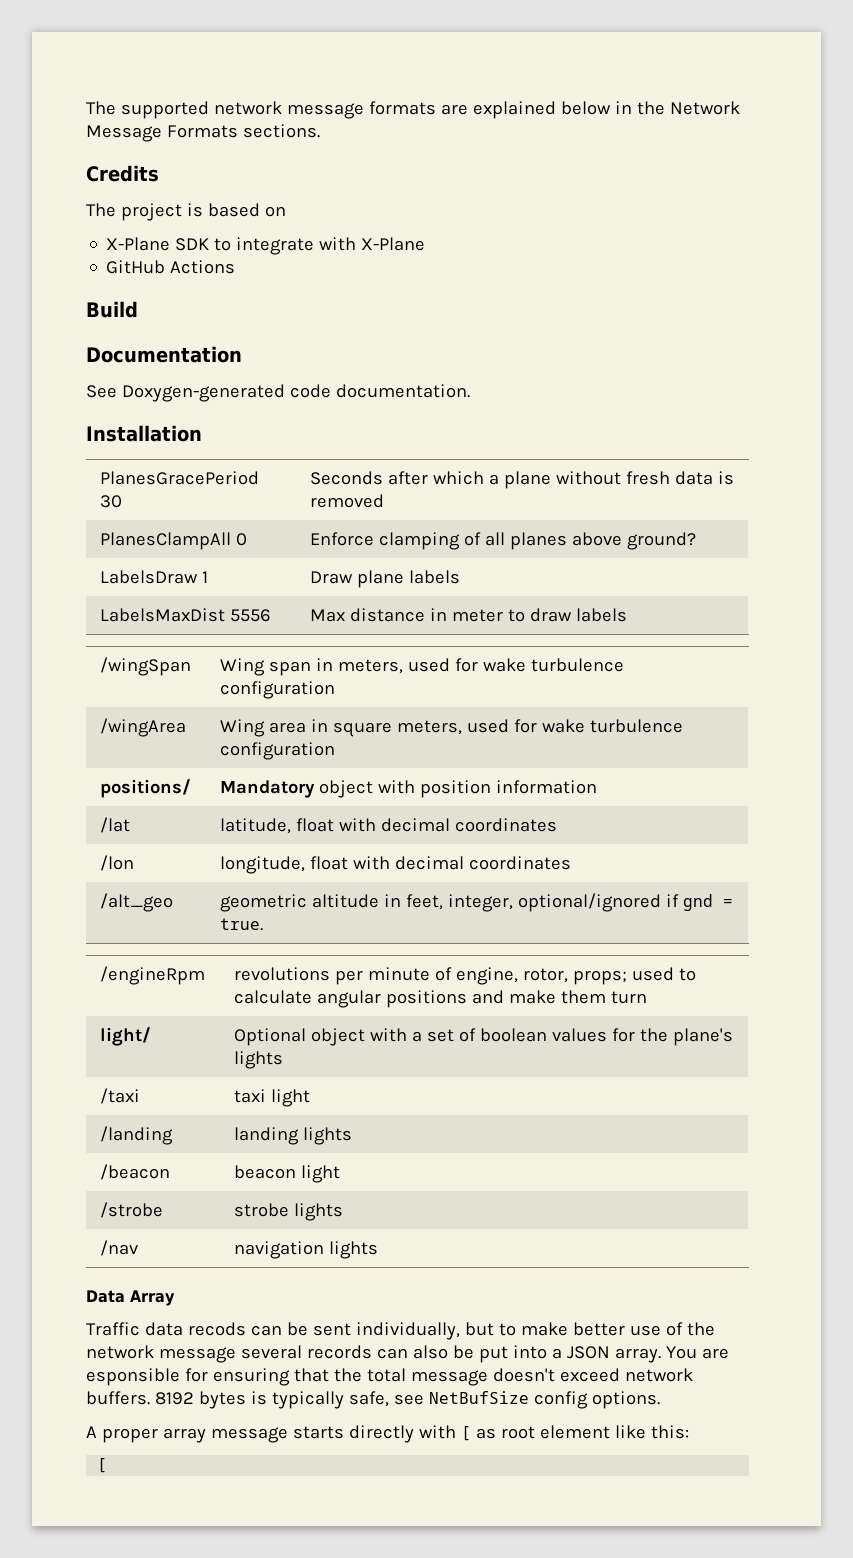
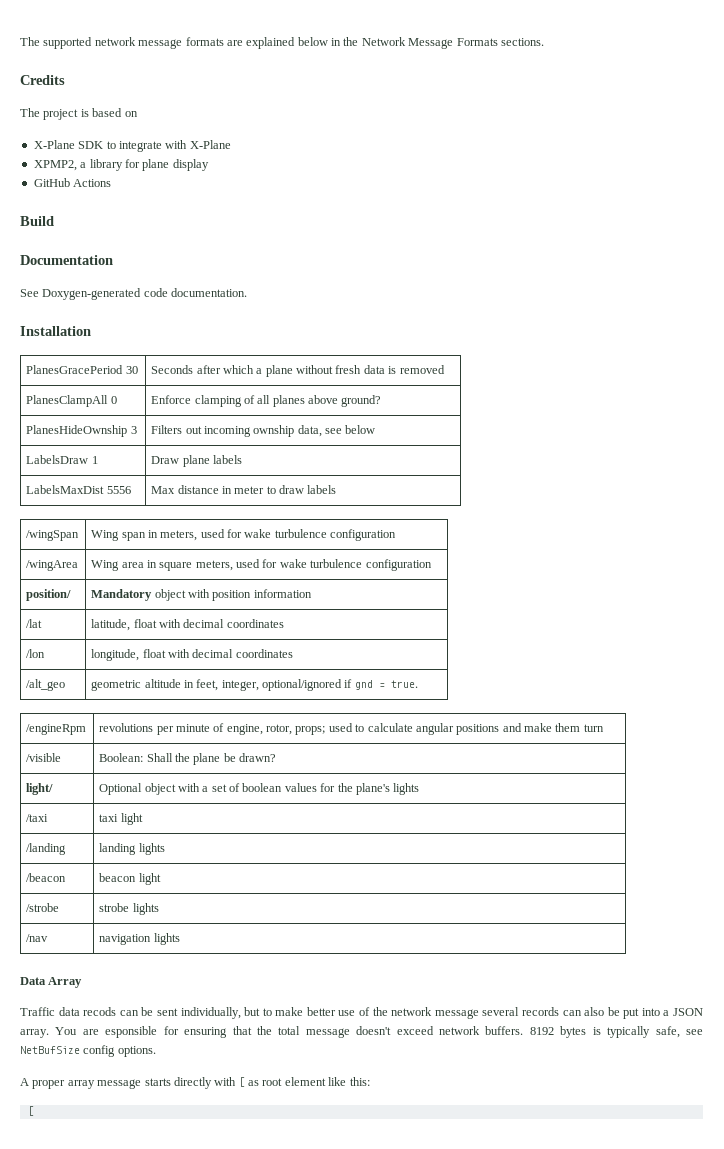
(426, 244) none -> [33,159,209,171] // XPMP2, a library for plane display
(697, 541) none -> [26,425,137,437] [151,425,376,437] // PlanesHideOwnship 3 | Filters out incoming ownship data, see below
[100,779,192,798] positions/ -> [26,589,72,601] position/
(648, 997) none -> [26,753,62,762] [99,753,277,765] // /visible | Boolean: Shall the plane be drawn?

